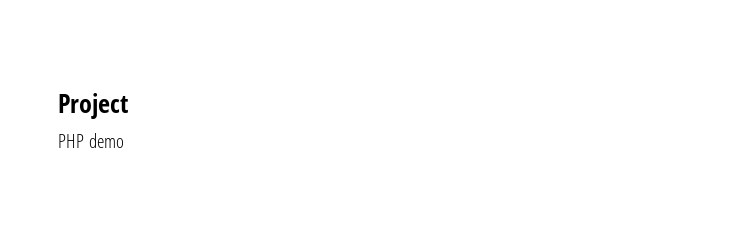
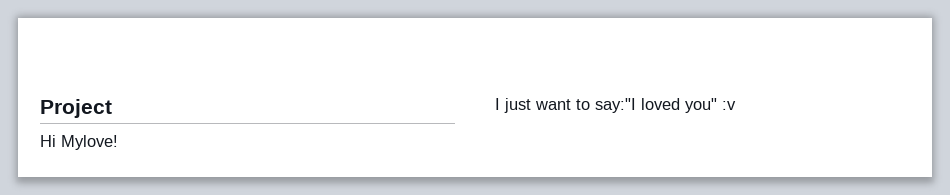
[58,133,124,148] PHP demo -> [40,135,118,150] [495,98,736,113] Hi Mylove! // I just want to say:"I loved you" :v

